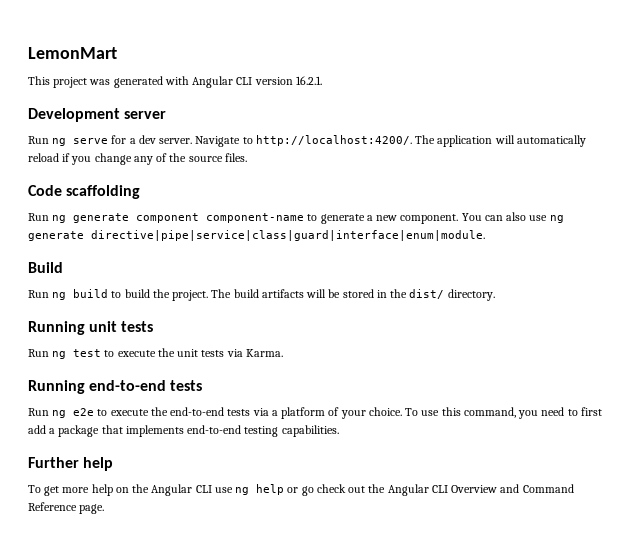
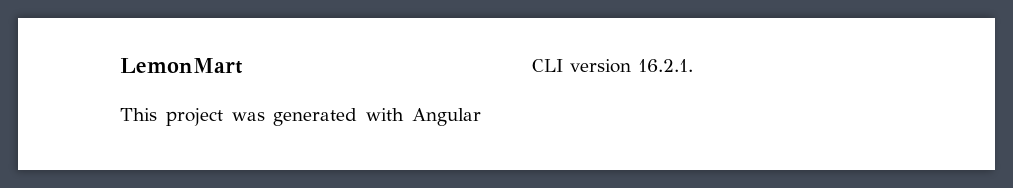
[28,108,167,122] [28,135,586,147] [28,153,247,165] [28,185,141,199] [28,212,564,224] [28,230,485,241] [28,262,63,273] [28,289,495,301] [28,321,154,335] [28,348,283,359] [28,380,203,394] [28,407,602,419] [28,425,339,437] [28,457,114,471] [28,484,574,496] [28,502,105,514] // Development server // Run ng serve for a dev server. Navigate to http://localhost:4200/. The application will automatically reload if you change any of the source files. // Code scaffolding // Run ng generate component component-name to generate a new component. You can also use ng generate directive|pipe|service|class|guard|interface|enum|module. // Build // Run ng build to build the project. The build artifacts will be stored in the dist/ directory. // Running unit tests // Run ng test to execute the unit tests via Karma. // Running end-to-end tests // Run ng e2e to execute the end-to-end tests via a platform of your choice. To use this command, you need to first add a package that implements end-to-end testing capabilities. // Further help // To get more help on the Angular CLI use ng help or go check out the Angular CLI Overview and Command Reference page. -> (693, 65) none

